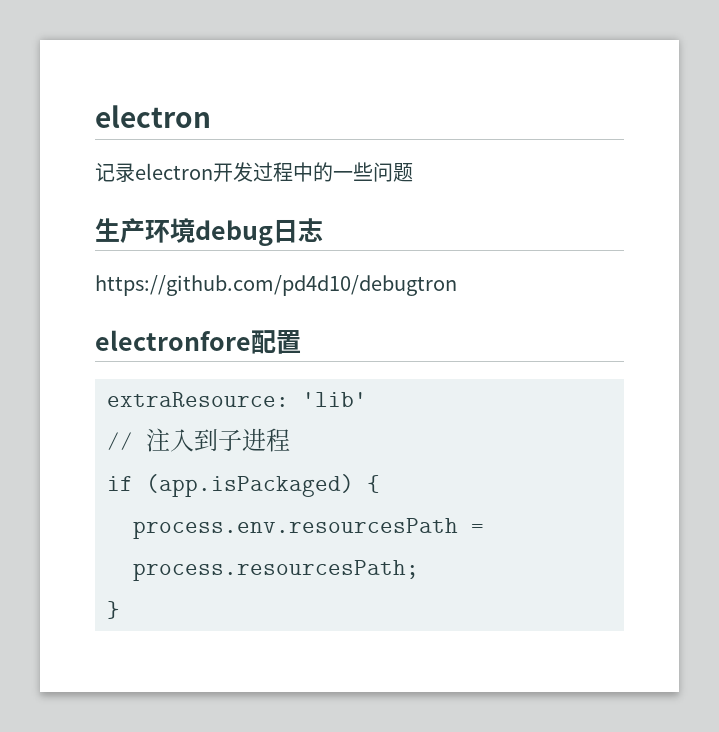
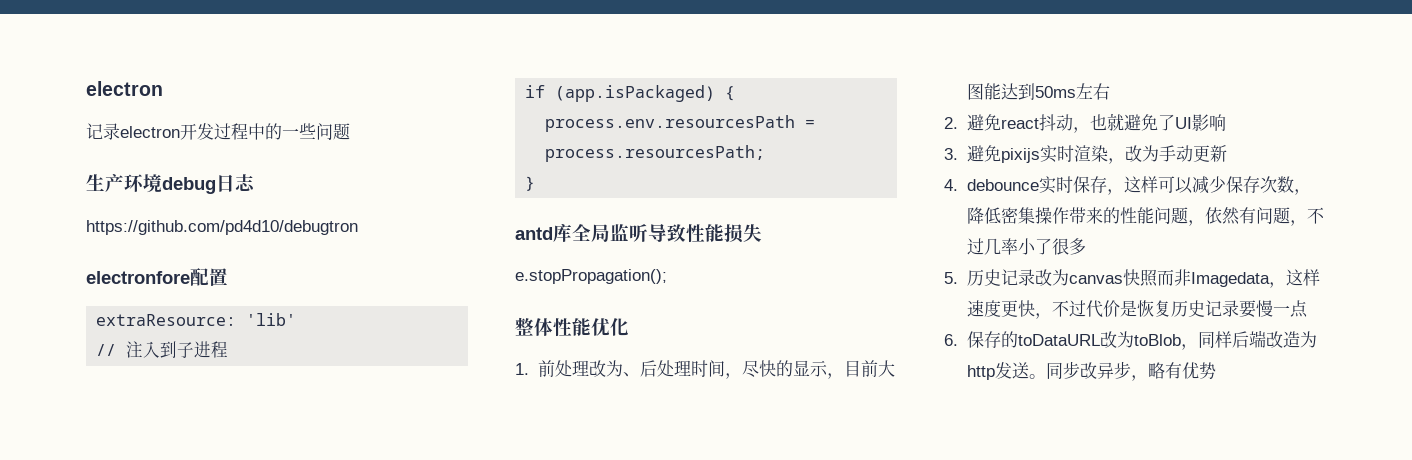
(120, 610) none -> [515,223,762,243] [515,269,667,284] [515,317,629,337] [515,360,895,379] [966,83,1110,100] [944,113,1226,133] [944,145,1227,164] [944,176,1311,195] [966,207,1324,226] [966,238,1086,255] [944,269,1320,288] [966,300,1308,319] [944,330,1317,350] [966,361,1216,381] // antd库全局监听导致性能损失 // e.stopPropagation(); // 整体性能优化 // 1.前处理改为、后处理时间，尽快的显示，目前大图能达到50ms左右 // 2.避免react抖动，也就避免了UI影响 // 3.避免pixijs实时渲染，改为手动更新 // 4. debounce实时保存，这样可以减少保存次数，降低密集操作带来的性能问题，依然有问题，不过几率小了很多 // 5.历史记录改为canvas快照而非Imagedata，这样速度更快，不过代价是恢复历史记录要慢一点 // 6.保存的toDataURL改为toBlob，同样后端改造为http发送。同步改异步，略有优势

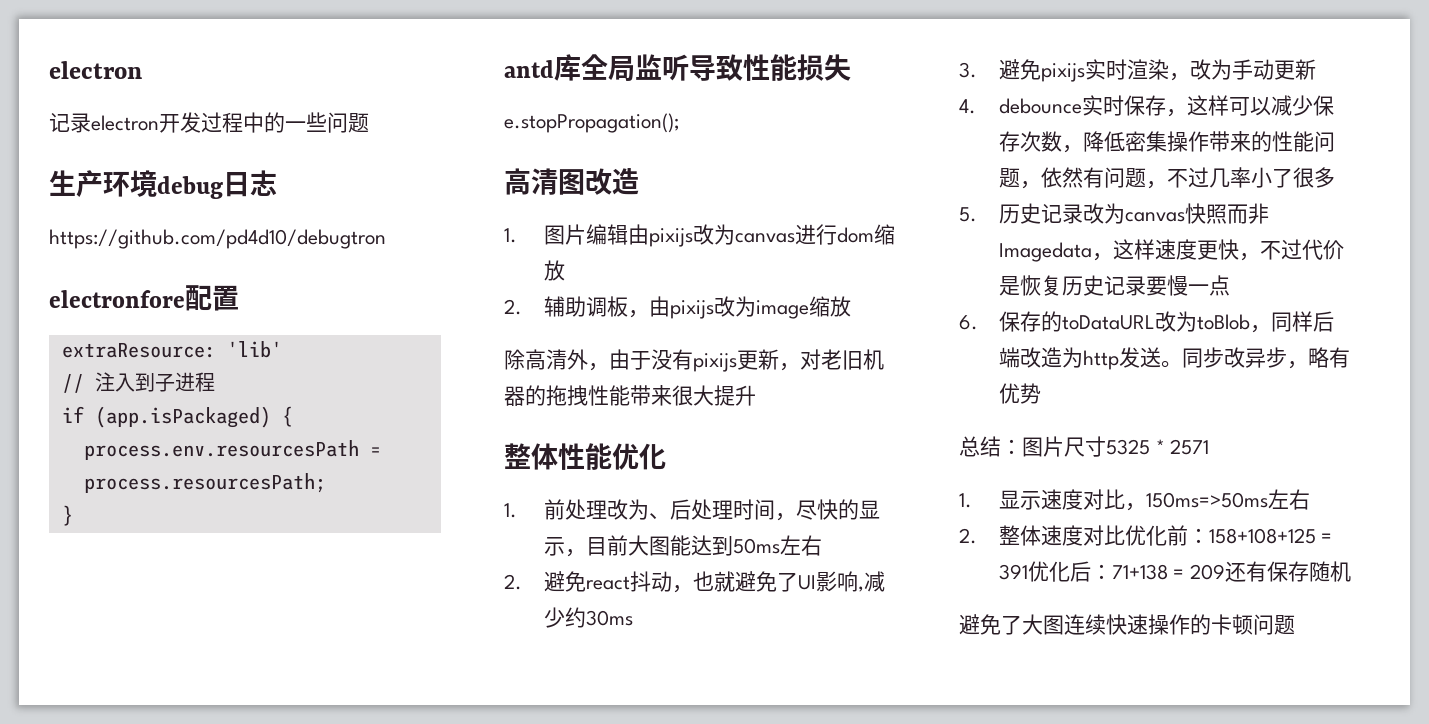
(667, 276) none -> [504,168,639,195] [504,224,895,247] [543,260,565,281] [504,296,851,319] [504,349,884,372] [504,385,756,406] // 高清图改造 // 1.图片编辑由pixijs改为canvas进行dom缩放 // 2.辅助调板，由pixijs改为image缩放 // 除高清外，由于没有pixijs更新，对老旧机器的拖拽性能带来很大提升
(1226, 122) none -> [857,571,885,592] [543,607,633,628] ,减少约30ms
(1216, 370) none -> [959,436,1210,457] [959,489,1310,511] [959,525,1333,546] [998,561,1351,582] [959,614,1295,635] // 总结：图片尺寸5325 * 2571 // 1.显示速度对比，150ms=>50ms左右 // 2.整体速度对比优化前：158+108+125 = 391优化后：71+138 = 209还有保存随机 // 避免了大图连续快速操作的卡顿问题

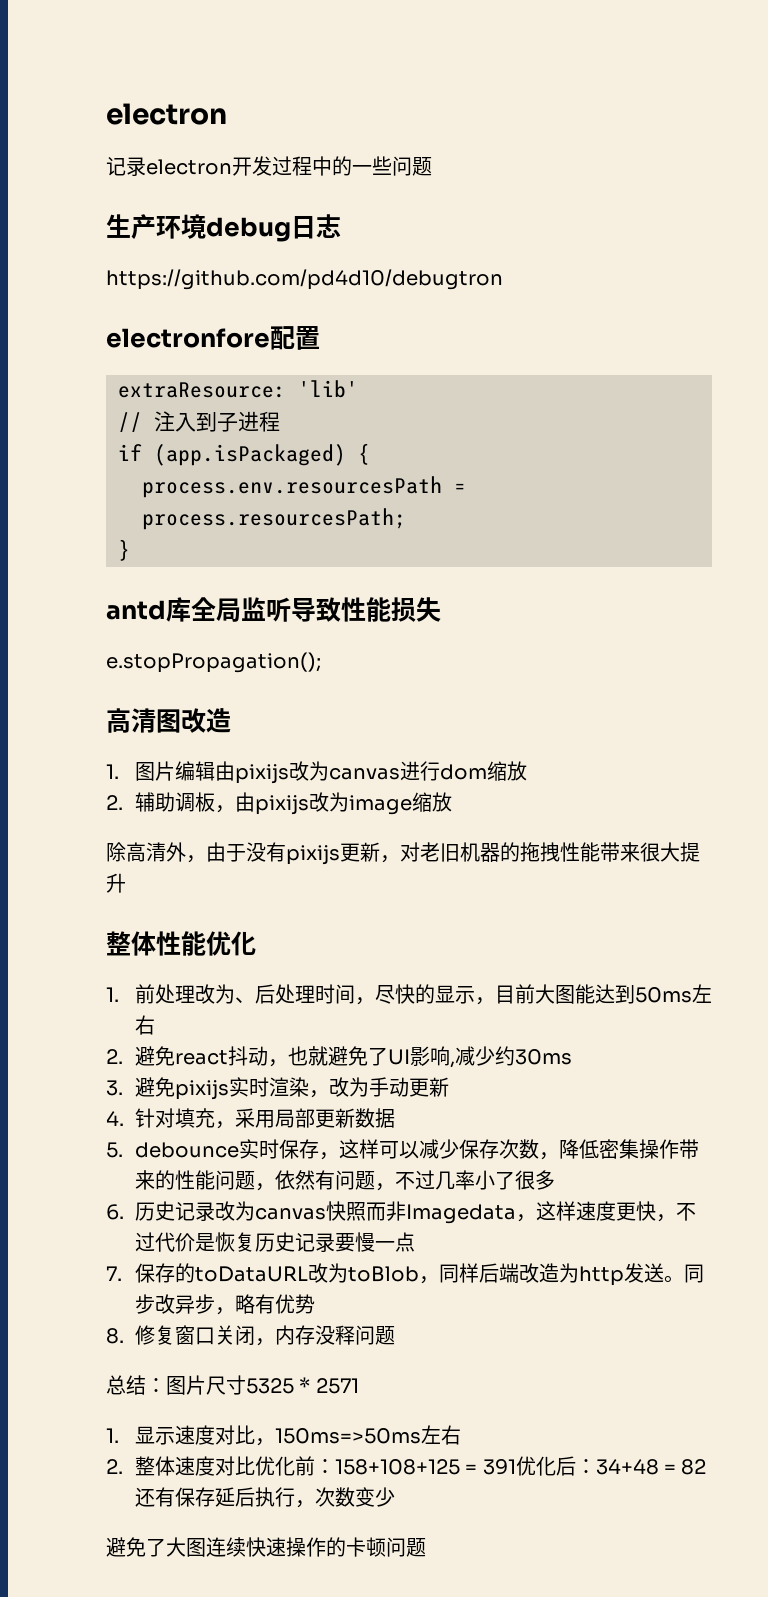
(976, 106) none -> [134,1108,395,1129] [106,1142,123,1158] 针对填充，采用局部更新数据 // 5.
[959,207,977,222] 5. -> [106,1204,124,1220] 6.
[959,315,978,330] 6. -> [106,1266,122,1281] 7.
(1041, 393) none -> [106,1325,395,1346] // 8.修复窗口关闭，内存没释问题
[1111,561,1351,582] 71+138 = 209还有保存随机 -> [595,1459,707,1475] [134,1487,395,1508] 34+48 = 82还有保存延后执行，次数变少

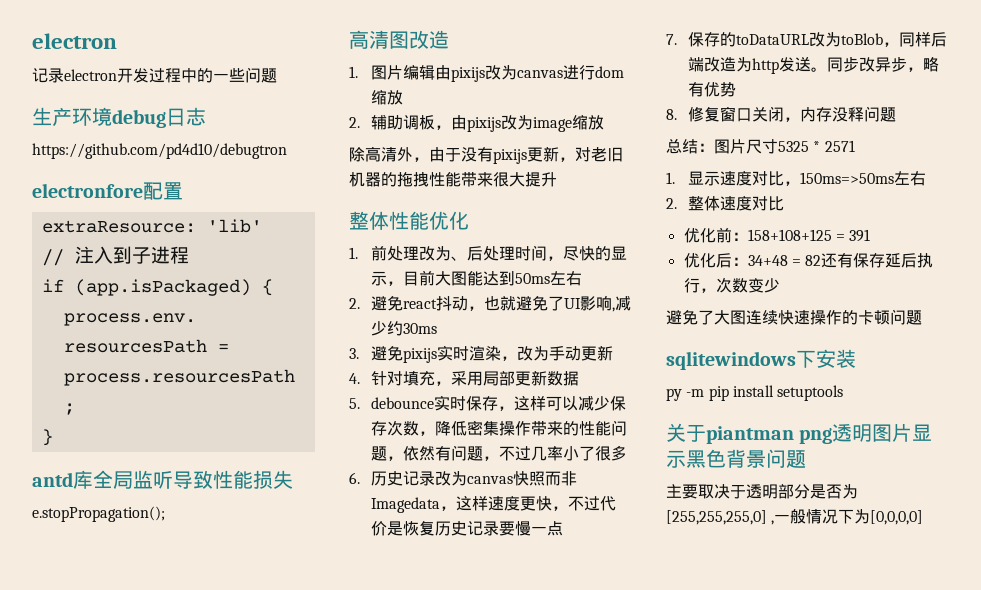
(255, 1465) none -> (785, 203) //
(516, 1467) none -> (871, 235) //
(426, 1547) none -> [666,349,856,370] [666,385,844,401] [666,423,933,444] [666,449,806,468] [666,484,858,499] [666,508,924,525] // sqlitewindows下安装 // py -m pip install setuptools // 关于piantman png透明图片显示黑色背景问题 // 主要取决于透明部分是否为[255,255,255,0] ,一般情况下为[0,0,0,0]

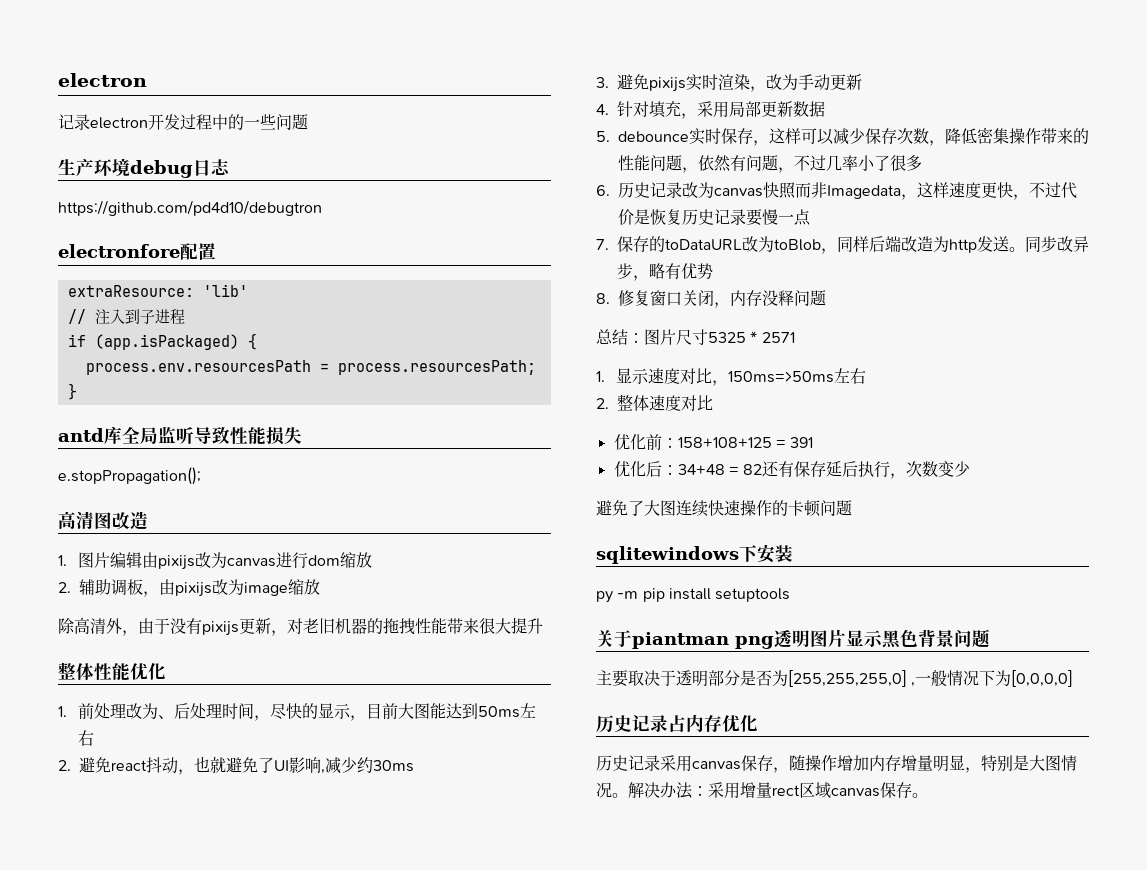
(924, 517) none -> [596,714,758,733] [596,755,1077,773] [596,782,928,799] // 历史记录占内存优化 // 历史记录采用canvas保存，随操作增加内存增量明显，特别是大图情况。解决办法：采用增量rect区域canvas保存。

